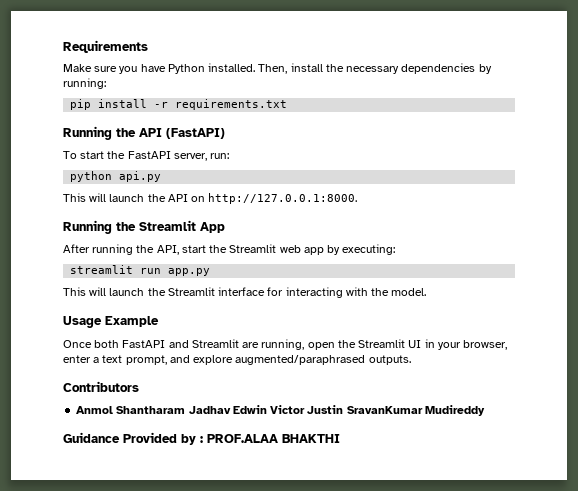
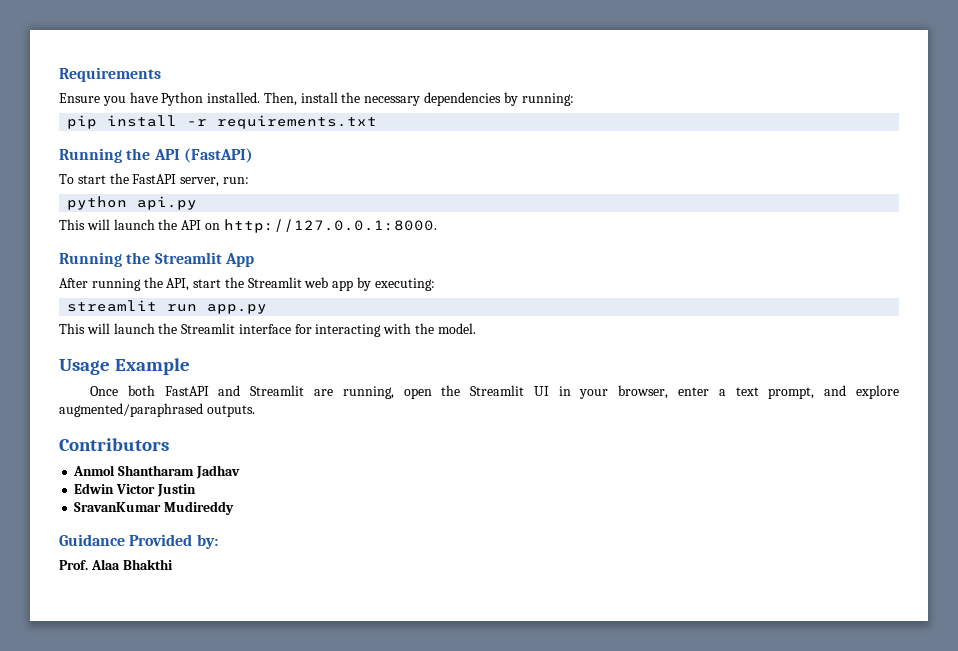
[63,64,118,72] Make sure -> [59,93,100,103] Ensure
(231, 410) none -> (240, 472) //
(344, 409) none -> (196, 490) //
[181,434,340,445] by : PROF.ALAA BHAKTHI -> [196,534,218,549] [59,559,173,570] by: // Prof. Alaa Bhakthi

